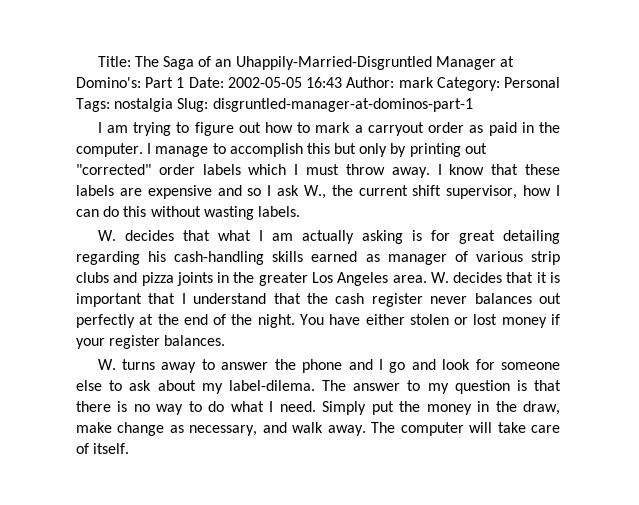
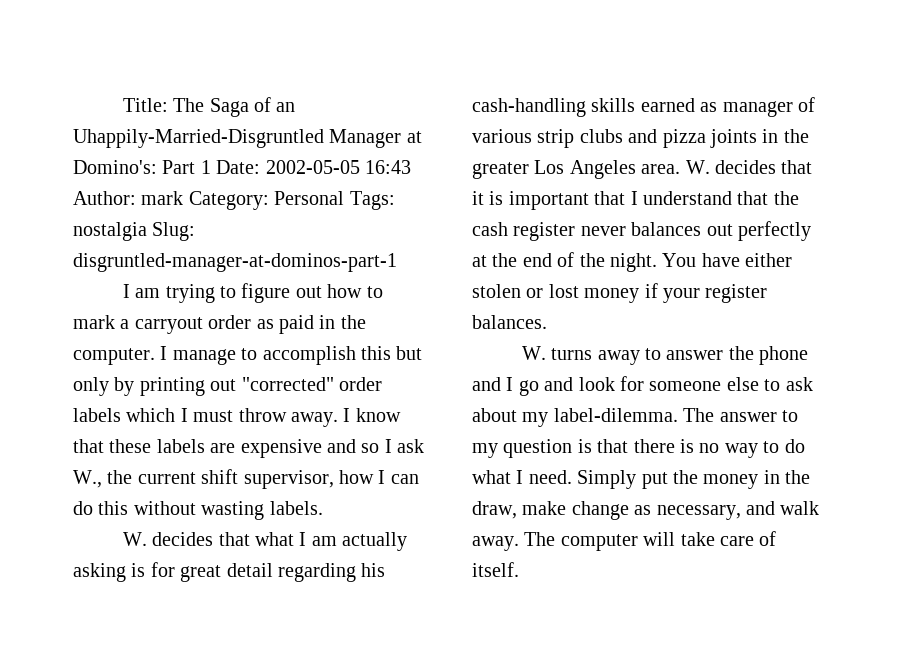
[503,230,560,244] detailing -> [226,563,273,577] detail
[228,380,315,391] label-dilema. -> [553,408,678,422] label-dilemma.

